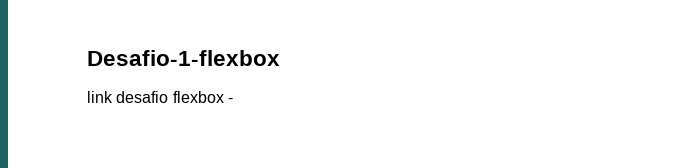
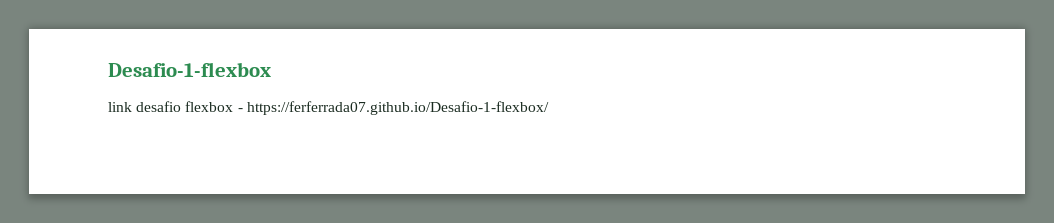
(233, 100) none -> [246,101,549,115] https://ferferrada07.github.io/Desafio-1-flexbox/

